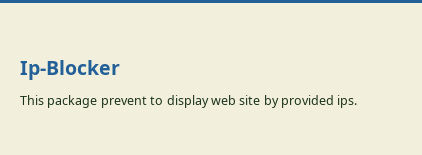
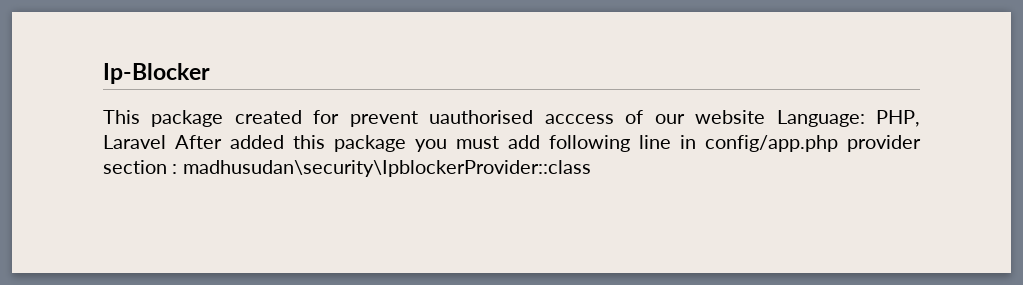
[100,95,358,108] prevent to display web site by provided ips. -> [234,110,921,127] [103,135,921,152] [103,160,591,177] created for prevent uauthorised acccess of our website Language: PHP, Laravel After added this package you must add following line in config/app.php provider section : madhusudan\security\IpblockerProvider::class

